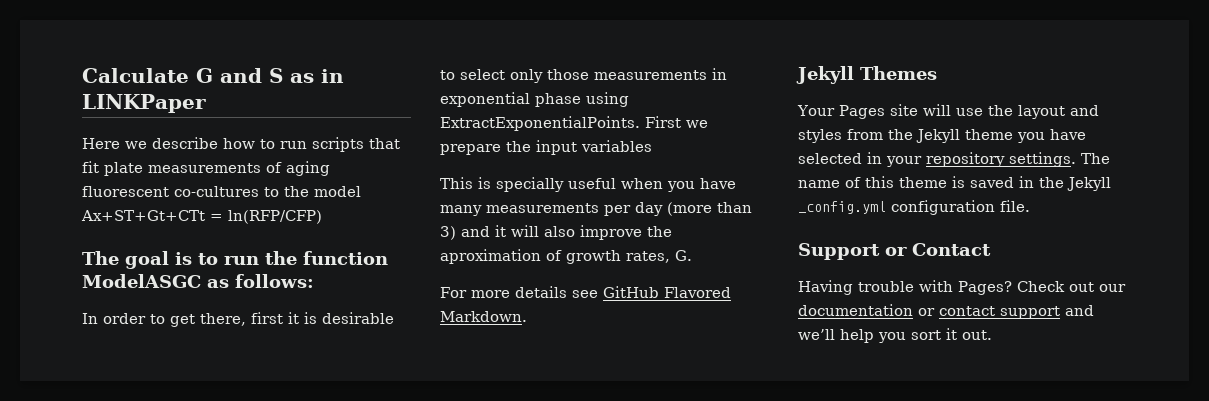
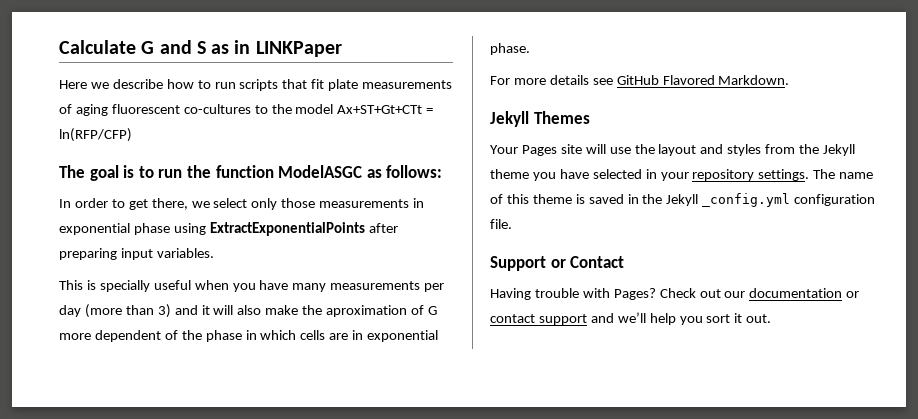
[251,312,394,324] [440,70,455,80] first it is desirable to -> [191,201,210,208] we
[440,116,708,131] [440,140,652,155] ExtractExponentialPoints. First we prepare the input variables -> [209,222,398,236] [59,248,214,260] ExtractExponentialPoints after preparing input variables.
[580,225,642,240] improve -> [265,305,299,315] make
[566,250,692,264] growth rates, G. -> [427,306,437,315] [59,330,439,342] [490,43,530,55] G more dependent of the phase in which cells are in exponential phase.

